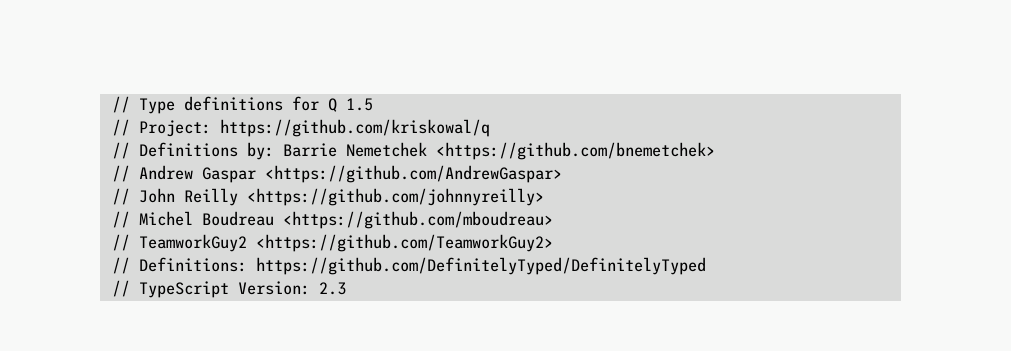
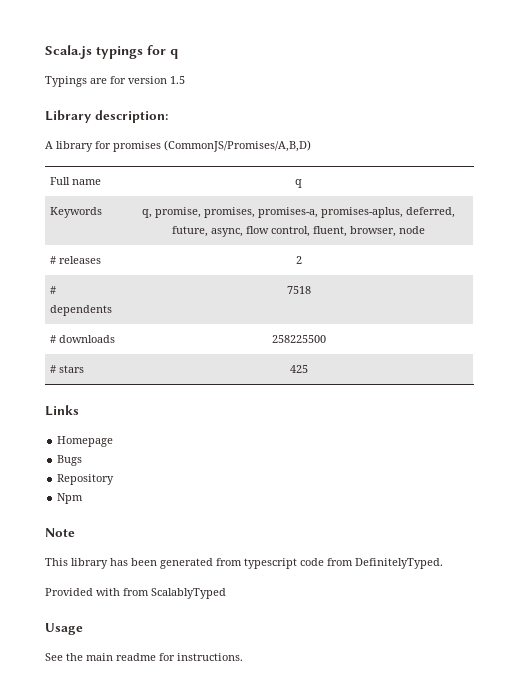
[112,96,373,114] [112,119,490,137] [112,142,715,160] [112,165,562,183] [112,188,544,206] [112,211,553,229] [112,234,553,252] [112,257,706,275] [112,280,346,298] // Type definitions for Q 1.5 // // Project: https://github.com/kriskowal/q // // Definitions by: Barrie Nemetchek <https://github.com/bnemetchek> // // Andrew Gaspar <https://github.com/AndrewGaspar> // // John Reilly <https://github.com/johnnyreilly> // // Michel Boudreau <https://github.com/mboudreau> // // TeamworkGuy2 <https://github.com/TeamworkGuy2> // // Definitions: https://github.com/DefinitelyTyped/DefinitelyTyped // // TypeScript Version: 2.3 -> [45,45,178,59] [45,76,185,87] [45,110,168,123] [45,140,311,152] [50,177,102,185] [295,179,302,188] [50,207,103,218] [142,207,456,218] [172,226,426,237] [50,256,102,264] [295,256,302,264] [50,286,57,294] [50,305,113,316] [286,286,311,294] [50,335,116,343] [271,335,326,343] [50,365,85,373] [289,365,308,373] [45,405,79,416] [57,436,114,447] [57,455,83,466] [57,474,115,485] [57,493,84,504] [45,528,75,537] [45,558,443,569] [45,588,226,599] [45,623,83,635] [45,653,243,661] Scala.js typings for q // Typings are for version 1.5 // Library description: // A library for promises (CommonJS/Promises/A,B,D) // Full name | q // Keywords | q, promise, promises, promises-a, promises-aplus, deferred, future, async, flow control, fluent, browser, node // # releases | 2 // # dependents | 7518 // # downloads | 258225500 // # stars | 425 // Links // Homepage // Bugs // Repository // Npm // Note // This library has been generated from typescript code from DefinitelyTyped. // Provided with from ScalablyTyped // Usage // See the main readme for instructions.

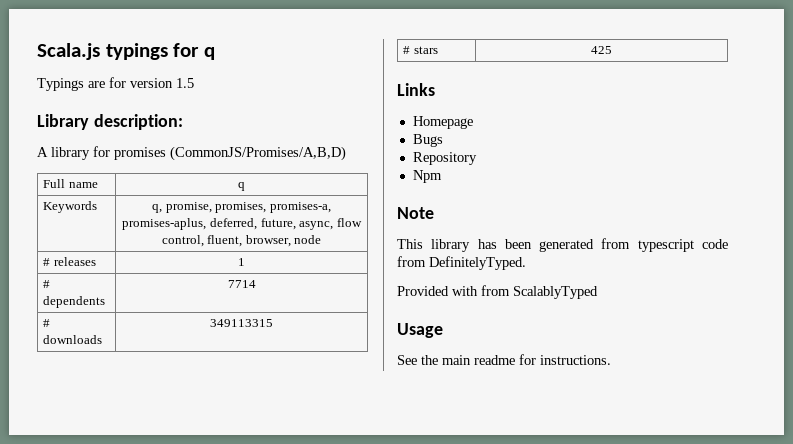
[295,256,302,264] 2 -> [238,258,245,266] 1
[286,286,311,294] 7518 -> [227,280,256,288] 7714
[271,335,326,343] 258225500 -> [210,319,273,327] 349113315

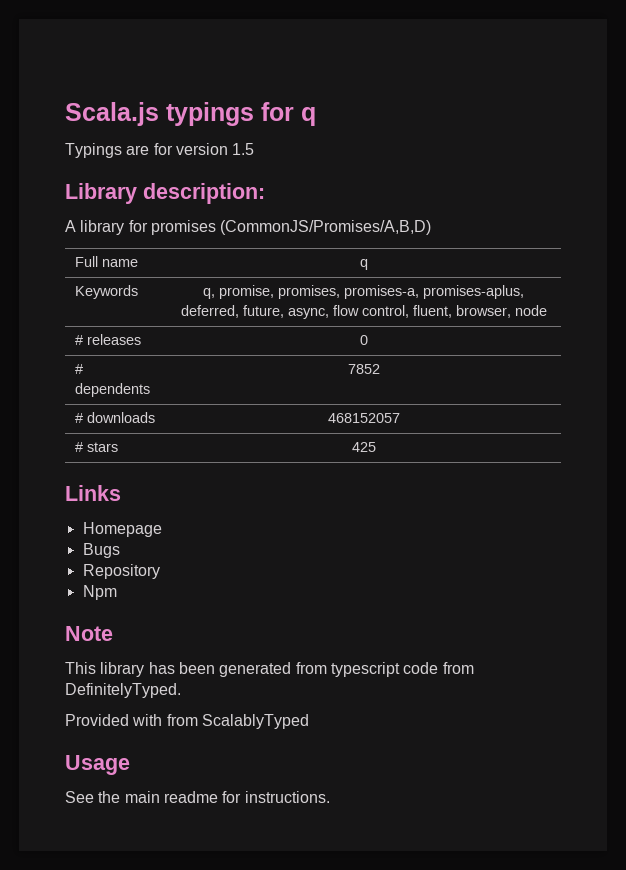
[238,258,245,266] 1 -> [359,335,368,345] 0
[227,280,256,288] 7714 -> [347,364,380,374] 7852
[210,319,273,327] 349113315 -> [327,413,400,423] 468152057

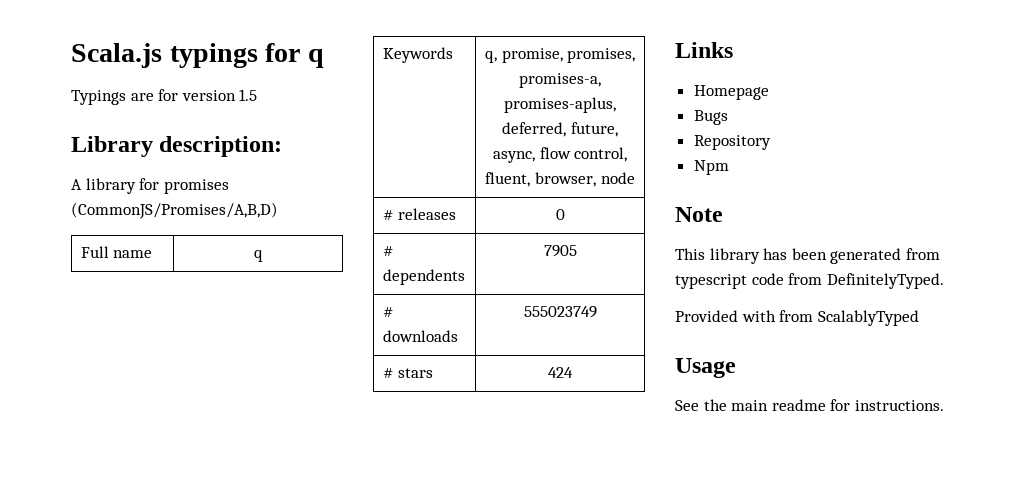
[347,364,380,374] 7852 -> [543,245,577,257] 7905
[327,413,400,423] 468152057 -> [523,306,597,318] 555023749
[351,442,376,452] 425 -> [548,367,573,378] 424

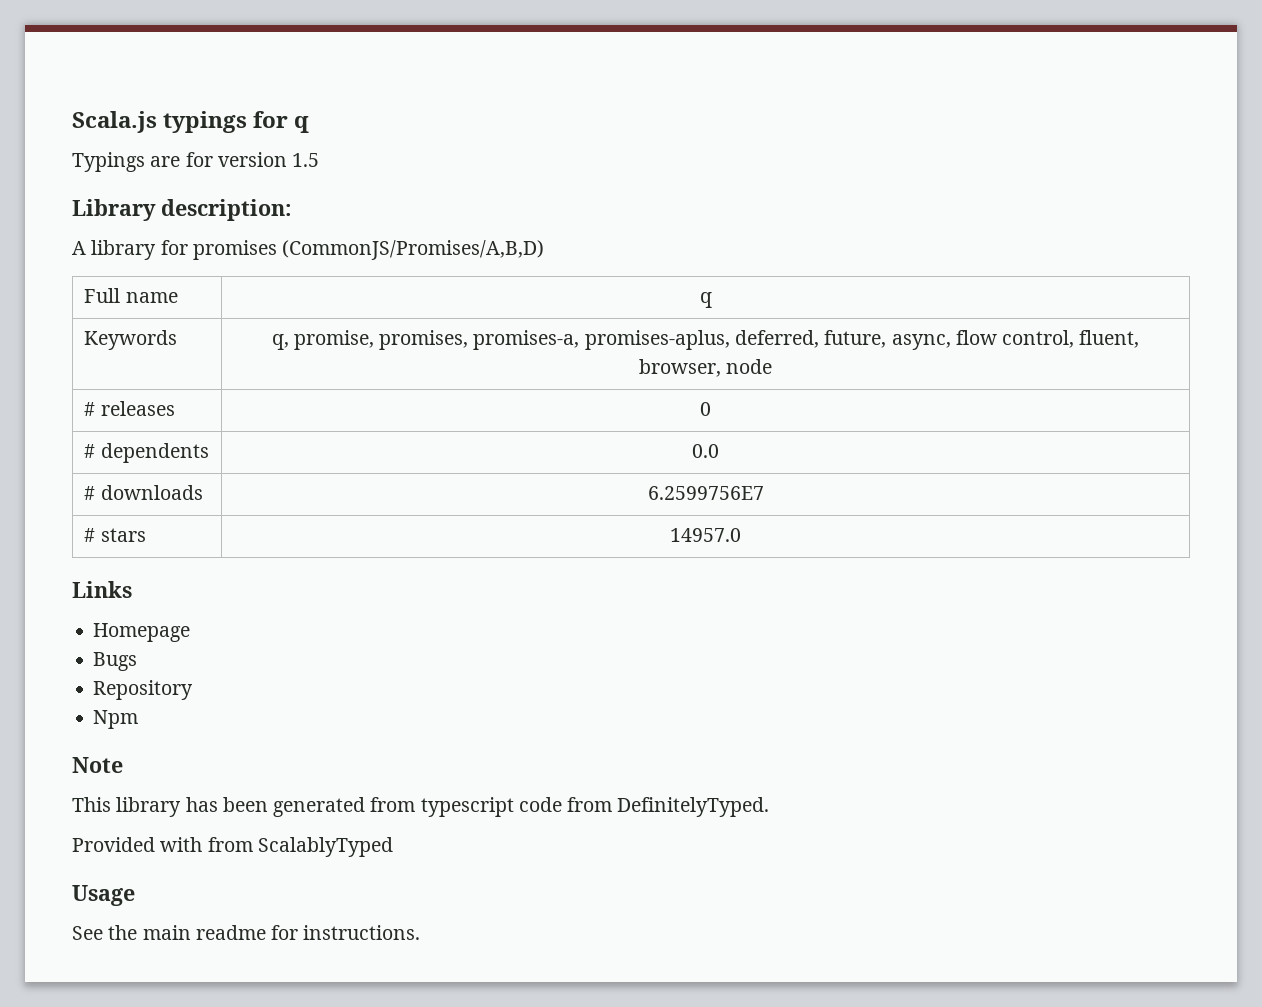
[543,245,577,257] 7905 -> [692,444,719,458] 0.0
[523,306,597,318] 555023749 -> [647,486,764,500] 6.2599756E7
[548,367,573,378] 424 -> [670,528,741,542] 14957.0

